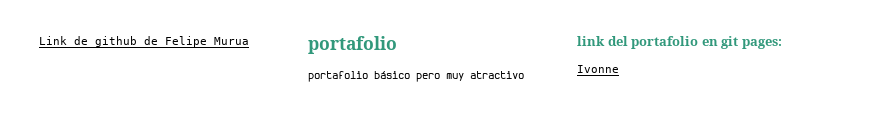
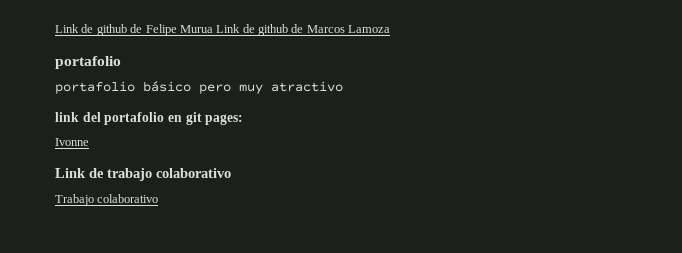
(249, 41) none -> [216,24,391,36] Link de github de Marcos Lamoza
(619, 69) none -> [55,168,231,181] [55,194,159,206] // Link de trabajo colaborativo // Trabajo colaborativo

